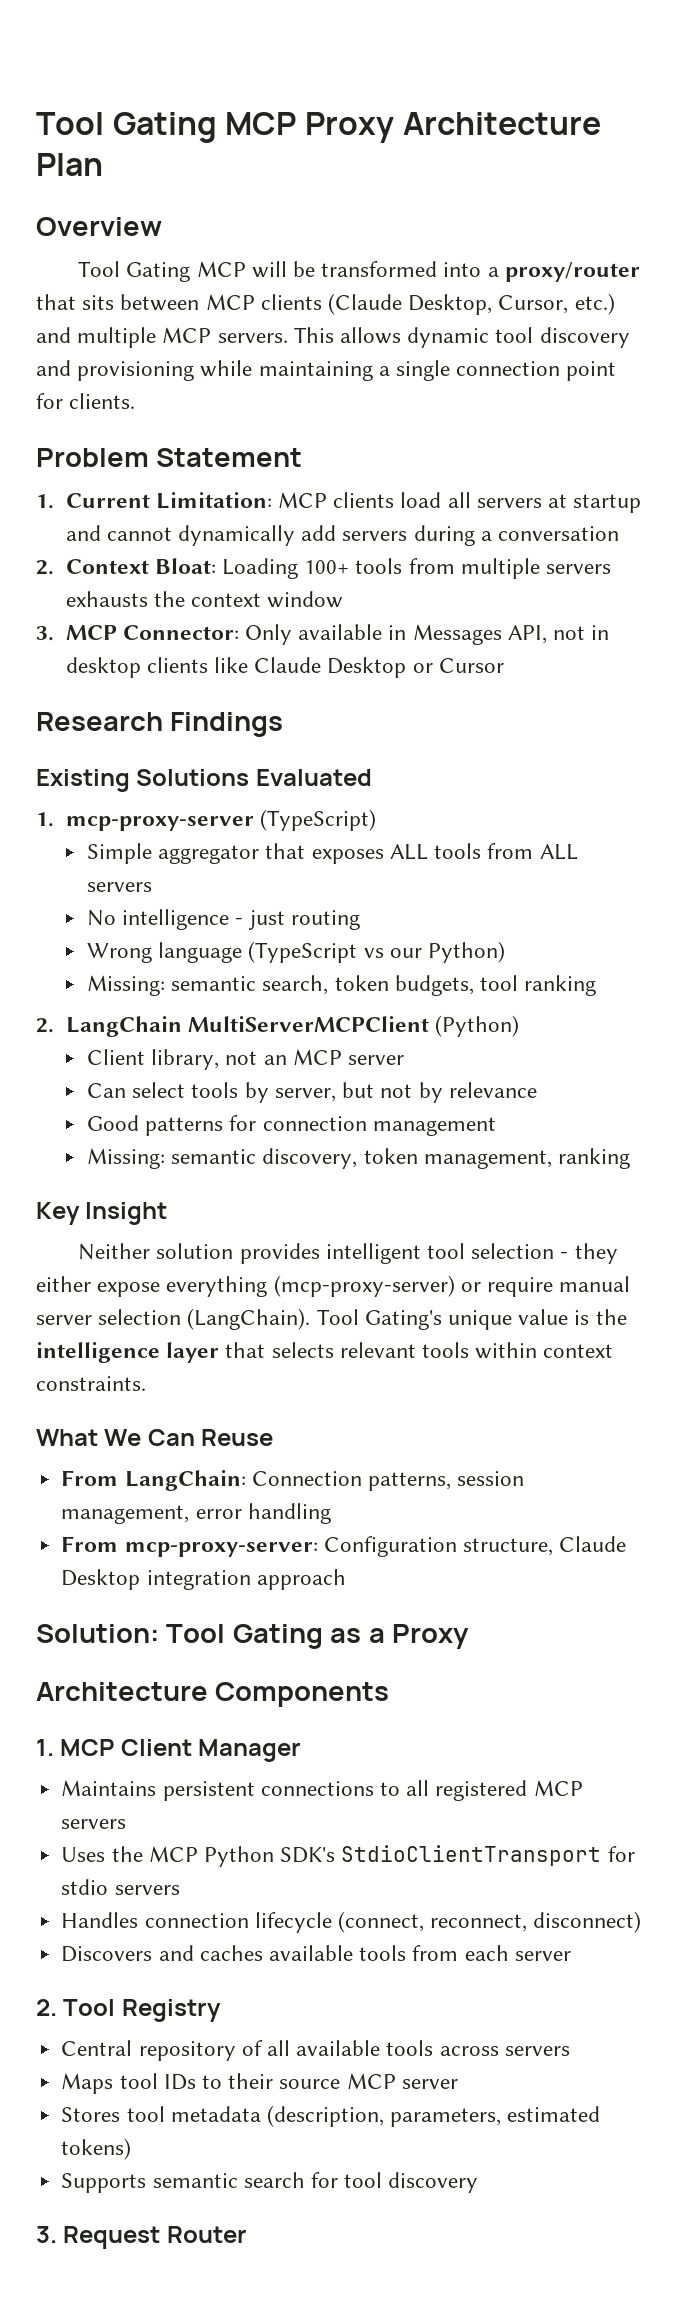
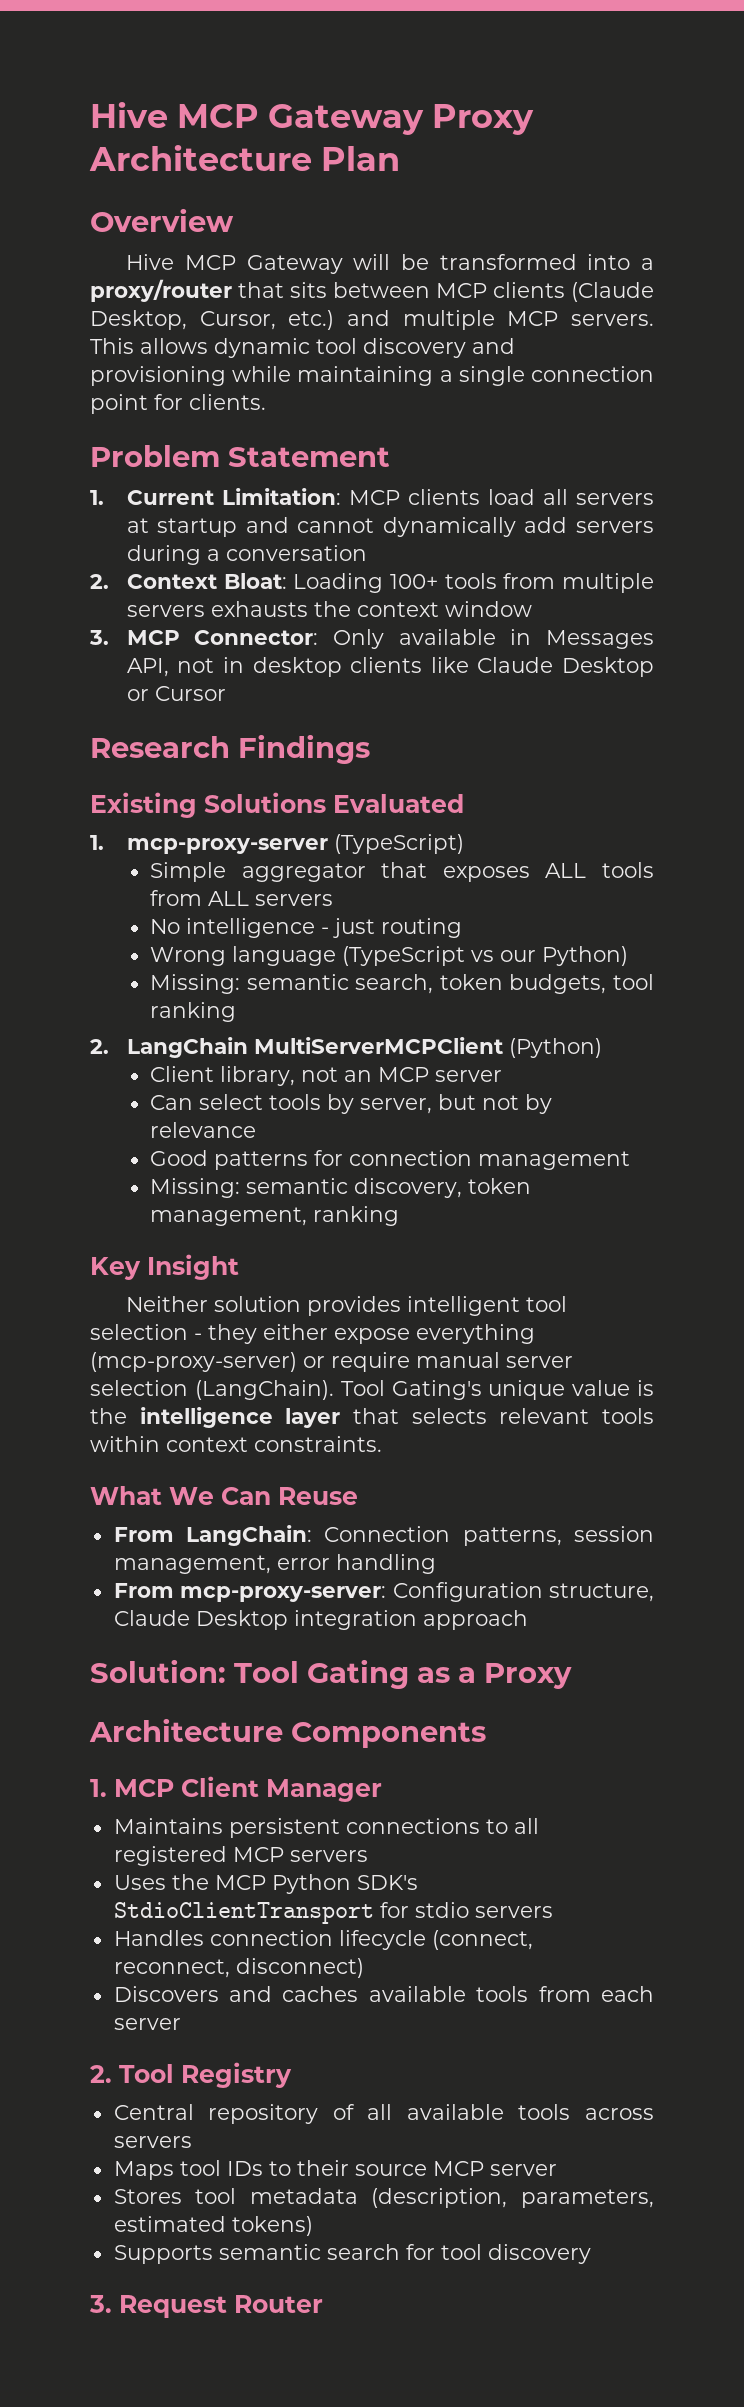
[36,112,297,143] Tool Gating MCP -> [90,102,425,135] Hive MCP Gateway
[78,261,246,282] Tool Gating MCP -> [126,254,343,274] Hive MCP Gateway

